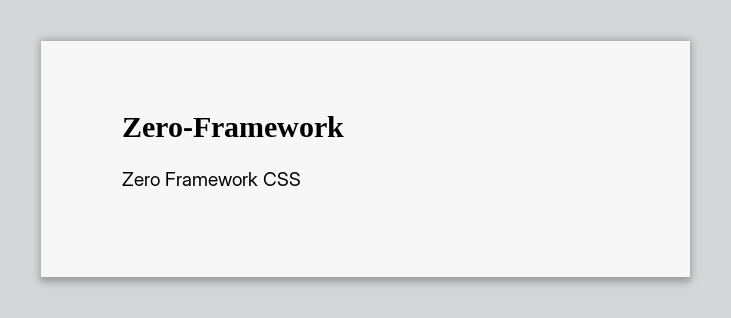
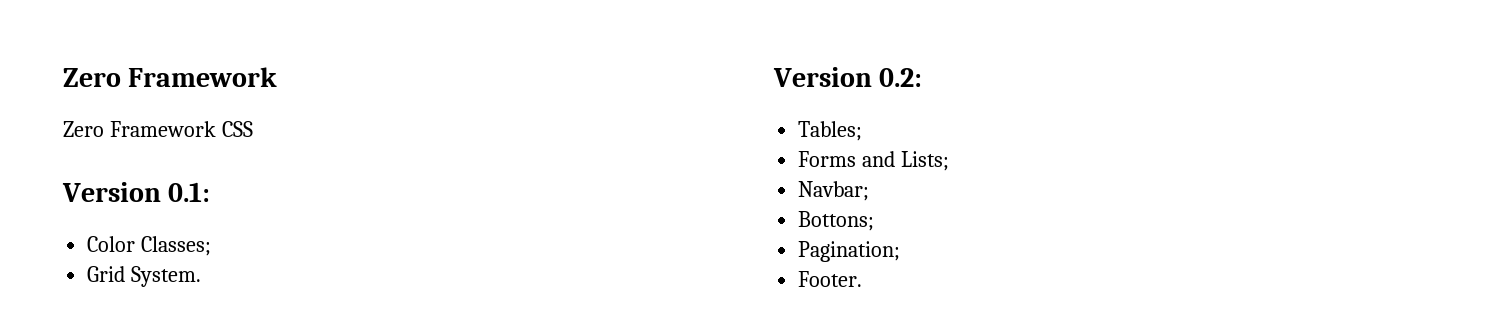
[122,116,344,137] Zero-Framework -> [63,67,278,87] Zero Framework
(302, 179) none -> [62,182,211,202] [87,236,212,256] [87,266,202,287] [773,67,923,87] [798,121,863,141] [798,151,950,171] [798,181,870,201] [798,211,875,231] [798,241,901,262] [798,271,863,287] // Version 0.1: // Color Classes; // Grid System. // Version 0.2: // Tables; // Forms and Lists; // Navbar; // Bottons; // Pagination; // Footer.

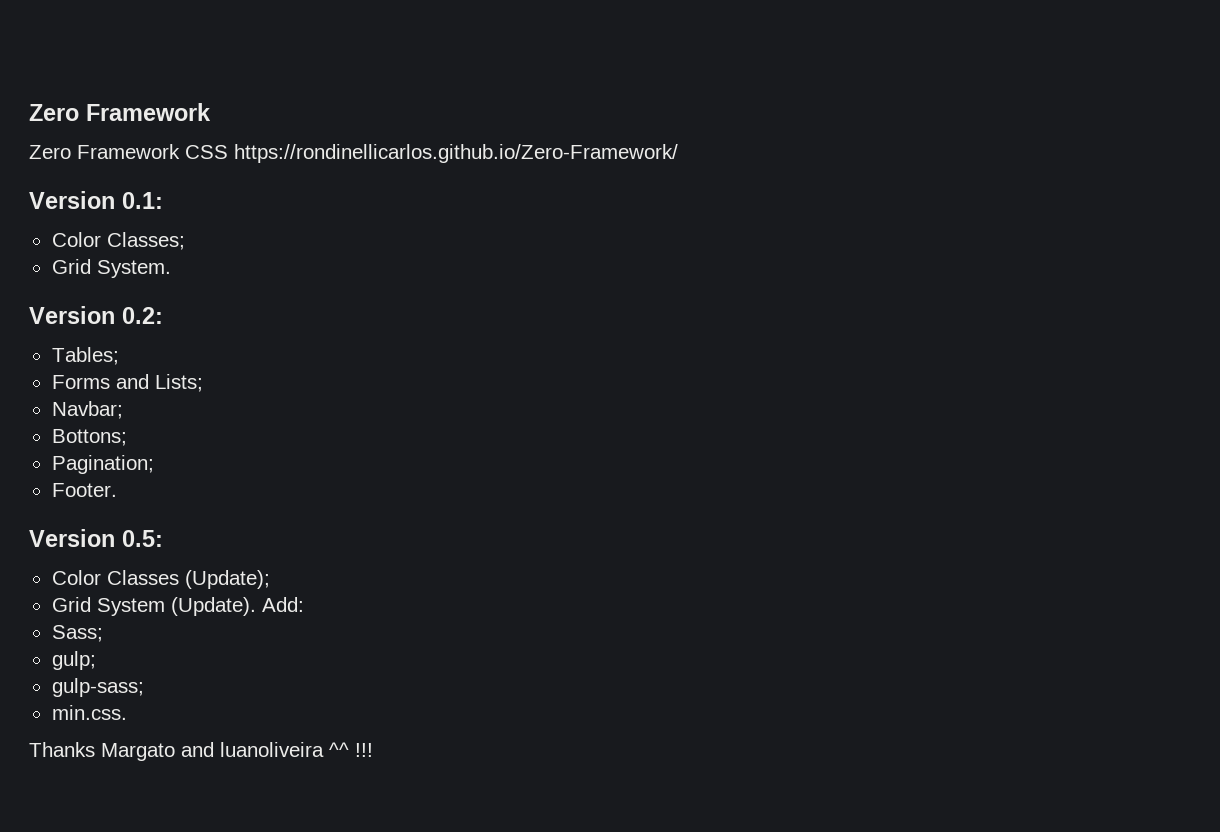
(253, 129) none -> [234,144,678,163] https://rondinellicarlos.github.io/Zero-Framework/
(863, 279) none -> [29,529,163,547] [51,570,270,589] [51,597,304,616] [51,625,103,642] [51,651,96,670] [51,678,144,697] [51,705,127,720] [29,742,373,761] // Version 0.5: // Color Classes (Update); // Grid System (Update). Add: // Sass; // gulp; // gulp-sass; // min.css. // Thanks Margato and luanoliveira ^^ !!!

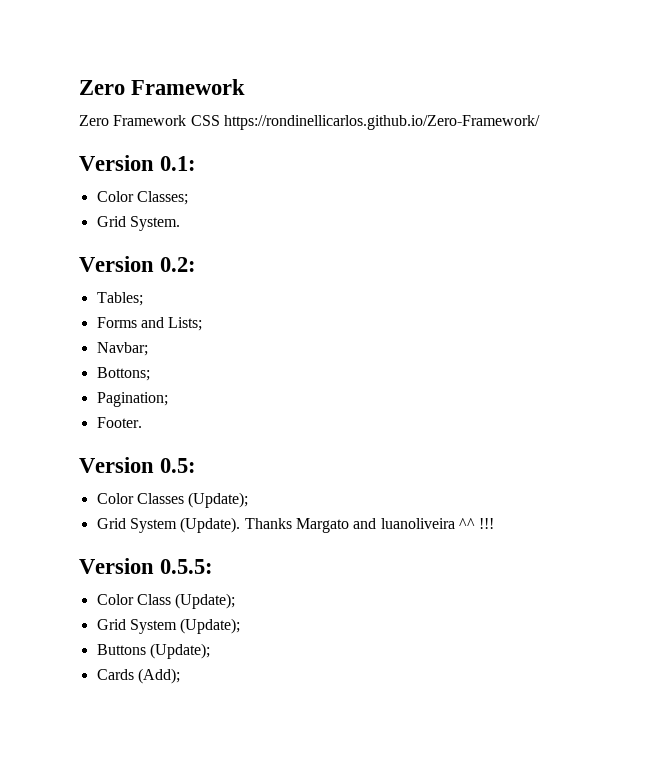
[261,597,304,612] [51,625,103,642] [51,651,96,670] [51,678,144,697] [51,705,127,720] Add: // Sass; // gulp; // gulp-sass; // min.css. // -> (241, 525) none
(373, 750) none -> [79,558,214,574] [96,593,236,609] [96,618,241,634] [96,643,210,659] [96,668,180,684] // Version 0.5.5: // Color Class (Update); // Grid System (Update); // Buttons (Update); // Cards (Add);

